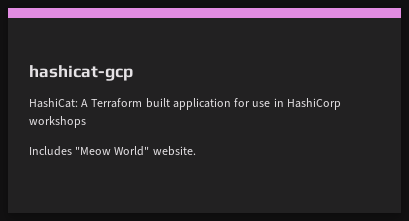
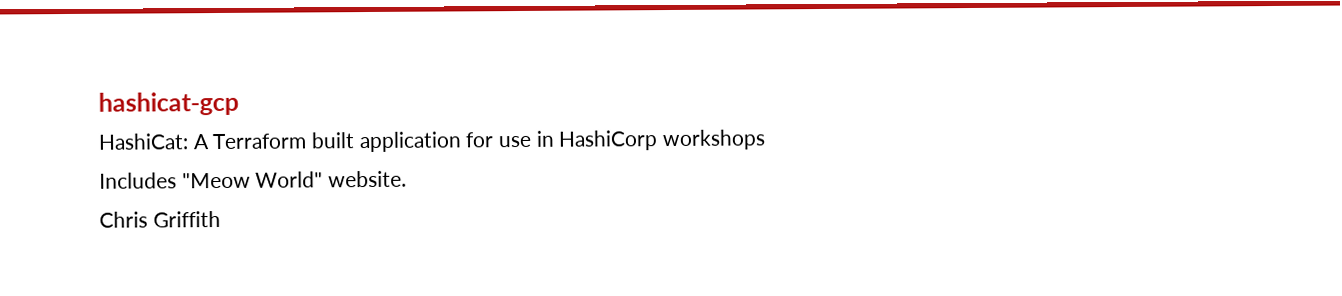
(196, 151) none -> [99,210,221,228] // Chris Griffith

